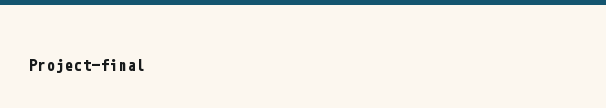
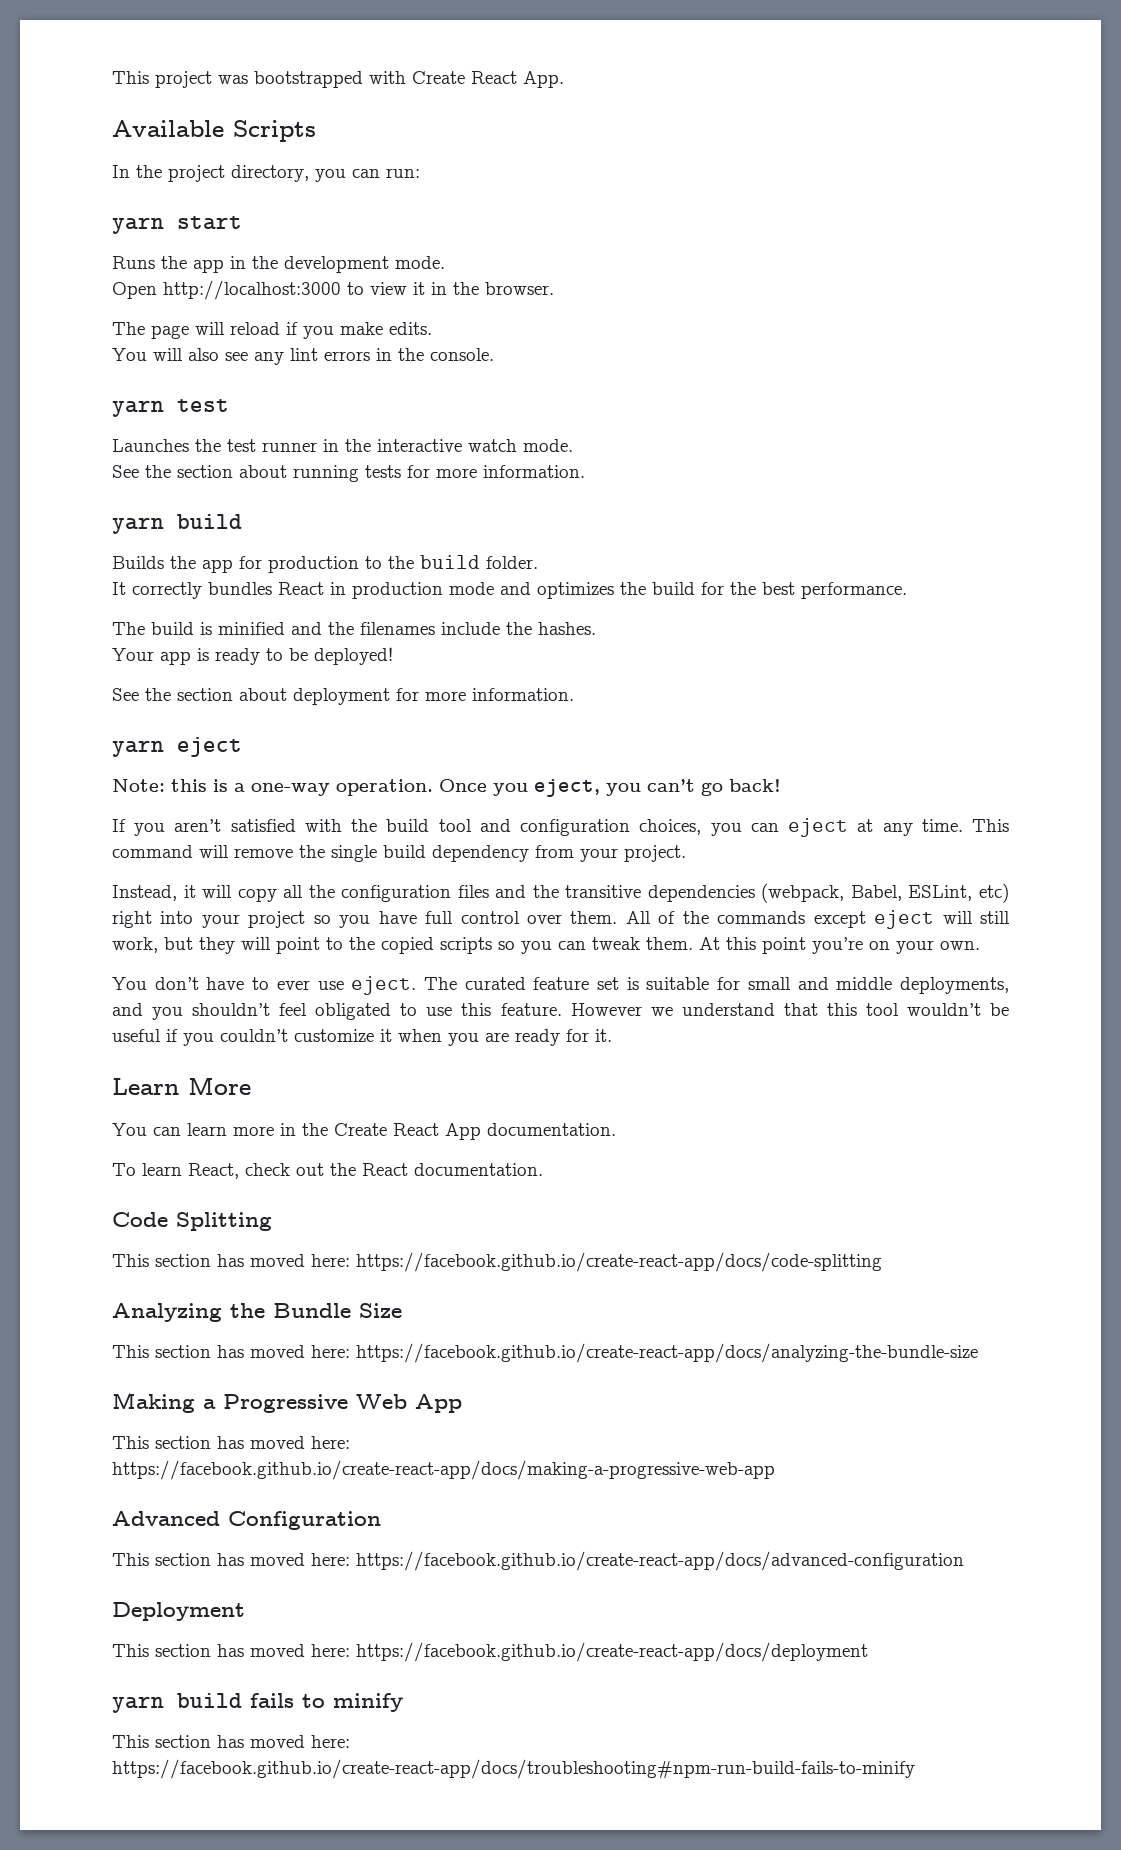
[28,58,145,73] Project-final -> [112,71,564,88] [112,120,316,142] [112,165,420,182] [112,216,242,234] [112,256,445,273] [112,280,554,300] [112,322,432,339] [112,348,494,365] [112,399,229,417] [112,439,573,452] [112,465,585,482] [112,514,242,534] [112,555,538,573] [112,582,907,599] [112,622,596,635] [112,647,393,665] [112,688,574,705] [112,737,242,757] [112,779,781,797] [112,818,1010,837] [112,845,686,862] [112,883,1009,903] [112,910,1011,929] [112,937,980,954] [112,976,1010,995] [112,1003,1009,1020] [112,1029,612,1046] [112,1077,251,1095] [112,1123,616,1140] [112,1163,543,1179] [112,1212,272,1231] [112,1252,882,1272] [112,1303,402,1322] [112,1343,978,1363] [112,1392,462,1413] [112,1436,350,1449] [112,1460,775,1480] [112,1511,381,1530] [112,1551,964,1571] [112,1602,245,1621] [112,1642,868,1662] [112,1693,403,1713] [112,1735,350,1748] [112,1759,915,1779] This project was bootstrapped with Create React App. // Available Scripts // In the project directory, you can run: // yarn start // Runs the app in the development mode. // Open http://localhost:3000 to view it in the browser. // The page will reload if you make edits. // You will also see any lint errors in the console. // yarn test // Launches the test runner in the interactive watch mode. // See the section about running tests for more information. // yarn build // Builds the app for production to the build folder. // It correctly bundles React in production mode and optimizes the build for the best performance. // The build is minified and the filenames include the hashes. // Your app is ready to be deployed! // See the section about deployment for more information. // yarn eject // Note: this is a one-way operation. Once you eject, you can’t go back! // If you aren’t satisfied with the build tool and configuration choices, you can eject at any time. This command will remove the single build dependency from your project. // Instead, it will copy all the configuration files and the transitive dependencies (webpack, Babel, ESLint, etc) right into your project so you have full control over them. All of the commands except eject will still work, but they will point to the copied scripts so you can tweak them. At this point you’re on your own. // You don’t have to ever use eject. The curated feature set is suitable for small and middle deployments, and you shouldn’t feel obligated to use this feature. However we understand that this tool wouldn’t be useful if you couldn’t customize it when you are ready for it. // Learn More // You can learn more in the Create React App documentation. // To learn React, check out the React documentation. // Code Splitting // This section has moved here: https://facebook.github.io/create-react-app/docs/code-splitting // Analyzing the Bundle Size // This section has moved here: https://facebook.github.io/create-react-app/docs/analyzing-the-bundle-size // Making a Progressive Web App // This section has moved here: https://facebook.github.io/create-react-app/docs/making-a-progressive-web-app // Advanced Configuration // This section has moved here: https://facebook.github.io/create-react-app/docs/advanced-configuration // Deployment // This section has moved here: https://facebook.github.io/create-react-app/docs/deployment // yarn build fails to minify // This section has moved here: https://facebook.github.io/create-react-app/docs/troubleshooting#npm-run-build-fails-to-minify

